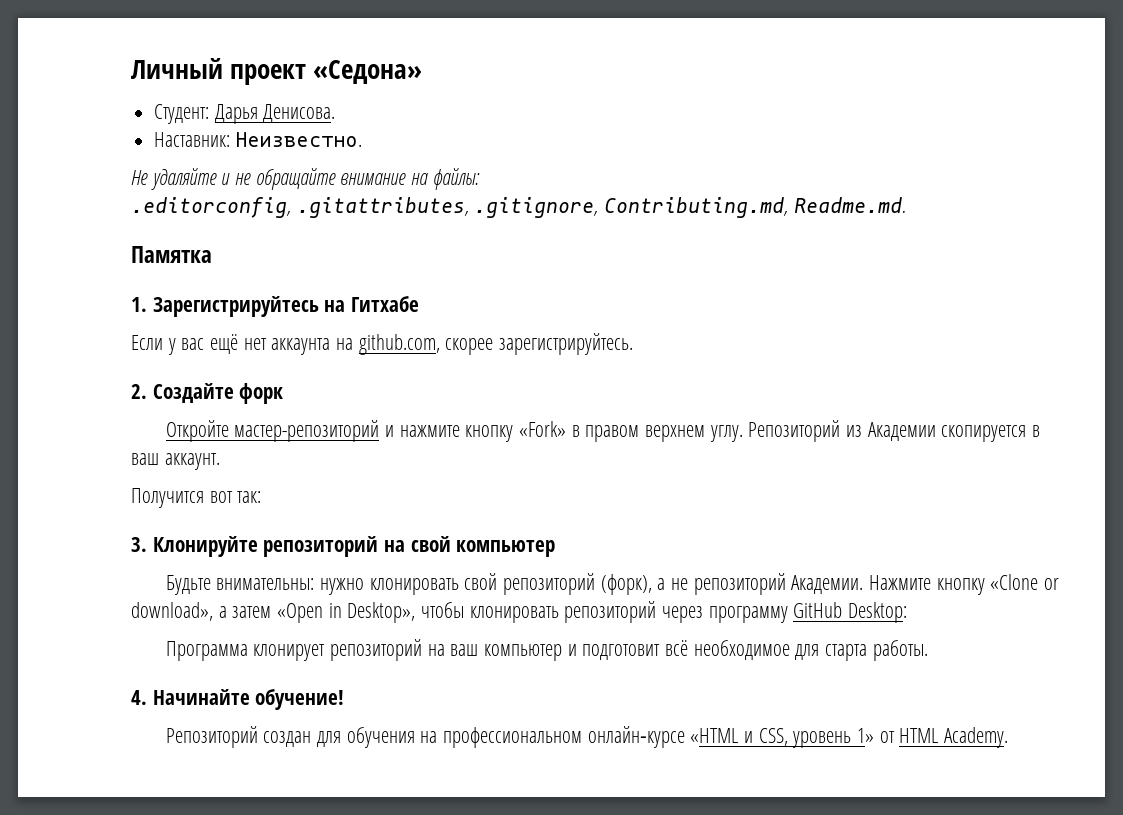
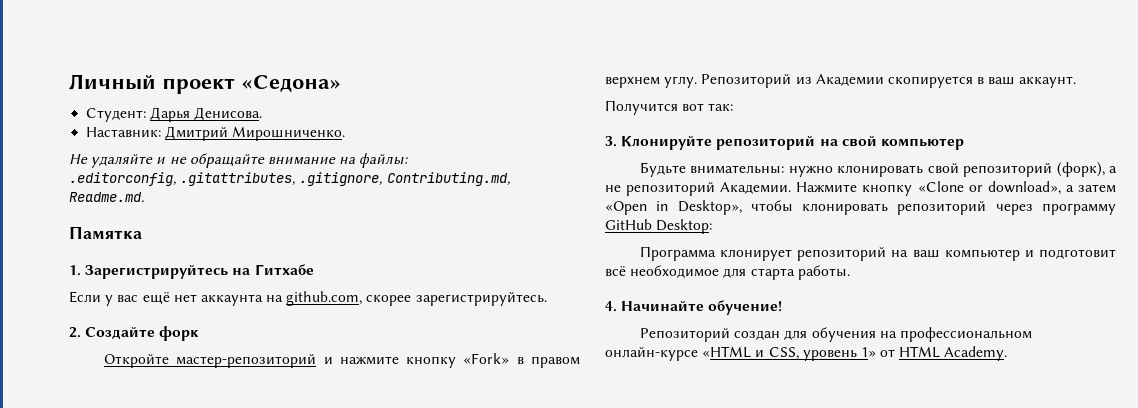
[235,132,362,147] Неизвестно. -> [165,126,346,141] Дмитрий Мирошниченко.

